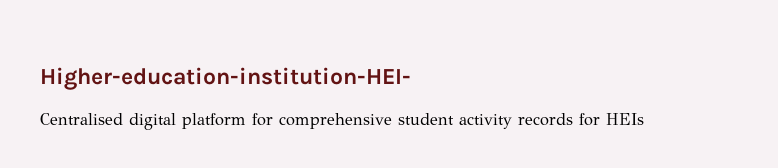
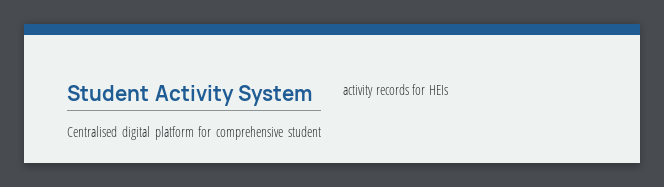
[40,67,411,90] Higher-education-institution-HEI- -> [67,85,313,106] Student Activity System

